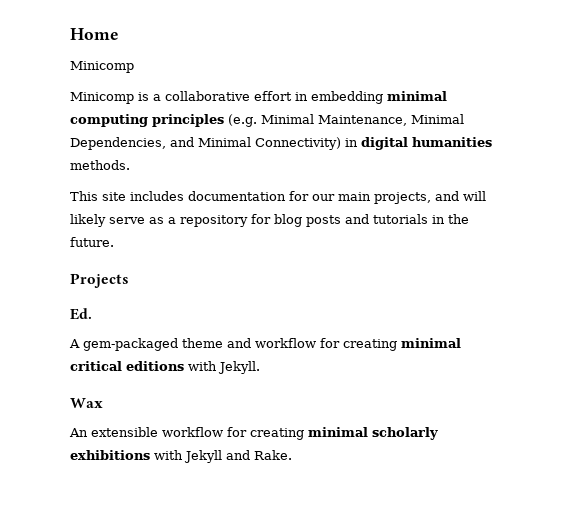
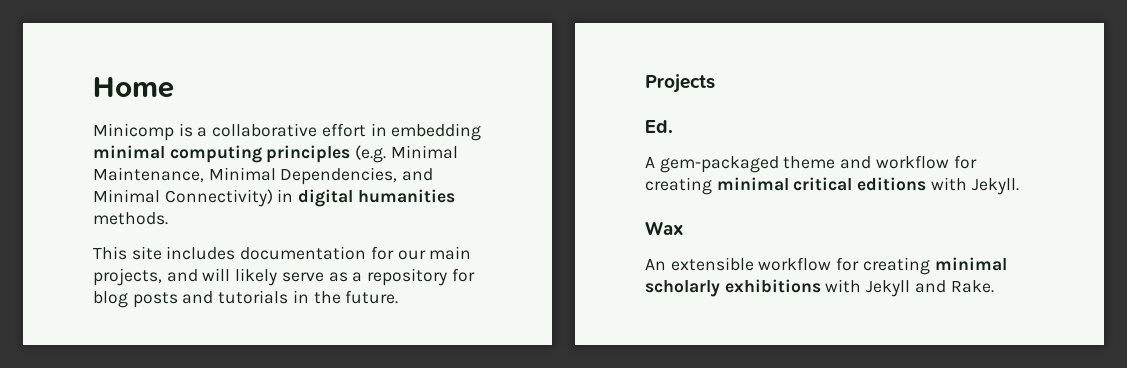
[70,92,134,104] // Minicomp -> (174, 132) none

